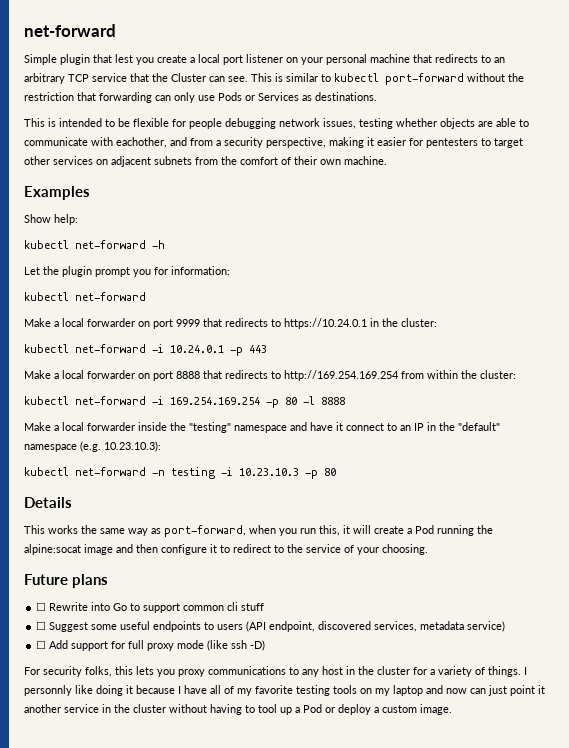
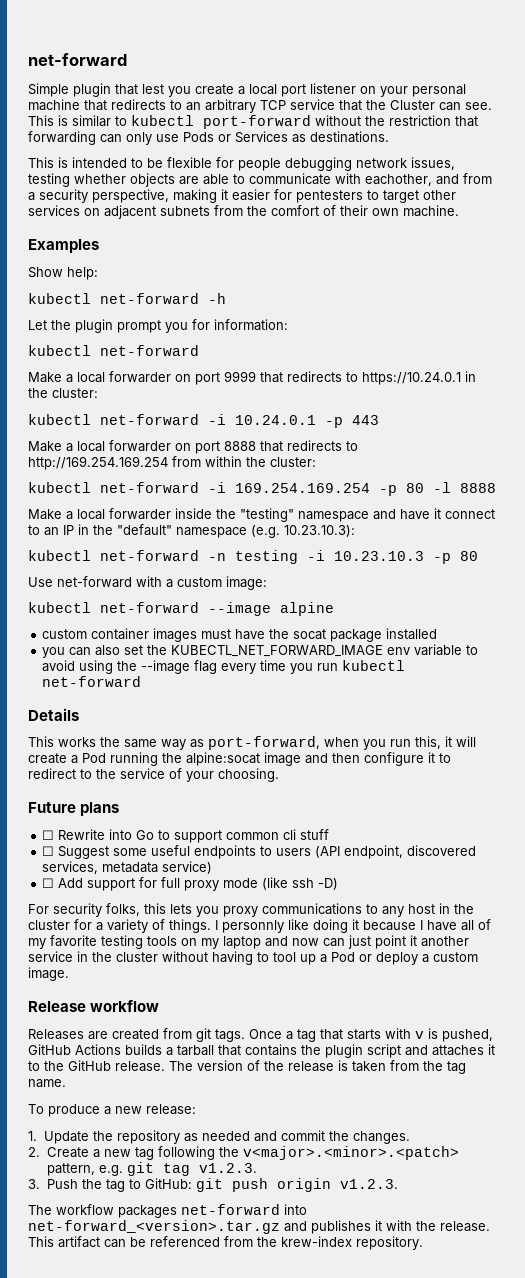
(336, 472) none -> [28,576,267,590] [28,602,334,616] [42,628,438,642] [42,644,479,658] [42,660,406,674] [42,676,142,687] // Use net-forward with a custom image: // kubectl net-forward --image alpine // custom container images must have the socat package installed // you can also set the KUBECTL_NET_FORWARD_IMAGE env variable to avoid using the --image flag every time you run kubectl net-forward
(452, 709) none -> [28,1000,160,1012] [28,1028,493,1042] [28,1044,495,1058] [28,1060,466,1074] [28,1079,66,1088] [28,1104,196,1117] [28,1130,410,1144] [28,1146,459,1160] [46,1162,257,1176] [28,1178,398,1192] [28,1204,307,1218] [28,1220,490,1234] [28,1236,423,1250] // Release workflow // Releases are created from git tags. Once a tag that starts with v is pushed, GitHub Actions builds a tarball that contains the plugin script and attaches it to the GitHub release. The version of the release is taken from the tag name. // To produce a new release: // 1. Update the repository as needed and commit the changes. // 2. Create a new tag following the v<major>.<minor>.<patch> pattern, e.g. git tag v1.2.3. // 3. Push the tag to GitHub: git push origin v1.2.3. // The workflow packages net-forward into net-forward_<version>.tar.gz and publishes it with the release. This artifact can be referenced from the krew-index repository.

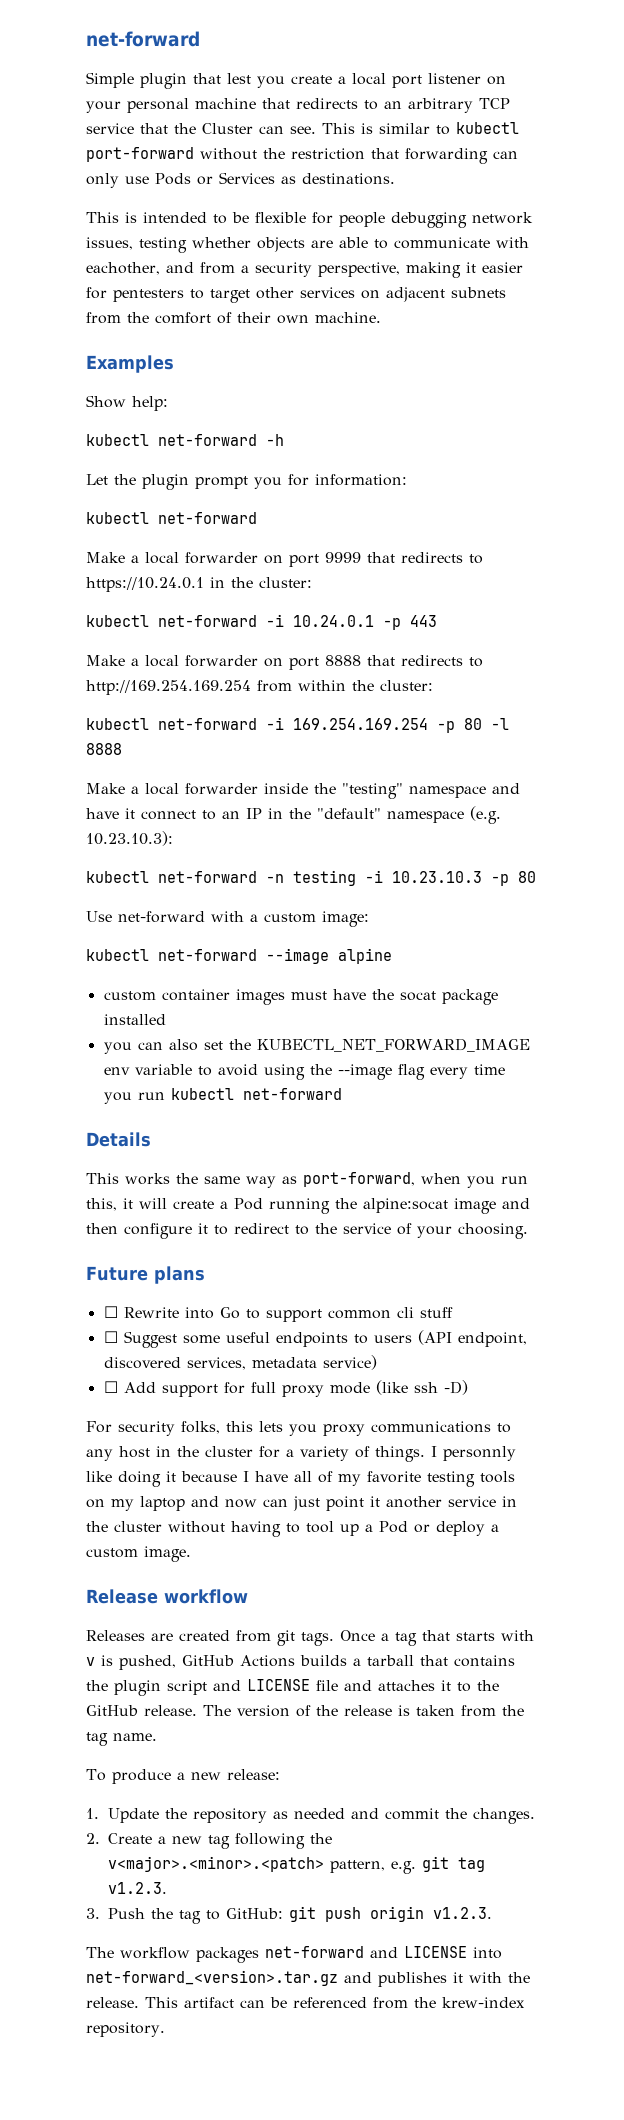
(428, 1050) none -> [247,1679,372,1691] LICENSE file and
(280, 1209) none -> [370,1946,467,1958] and LICENSE

